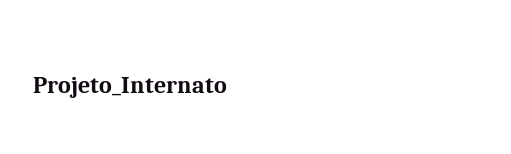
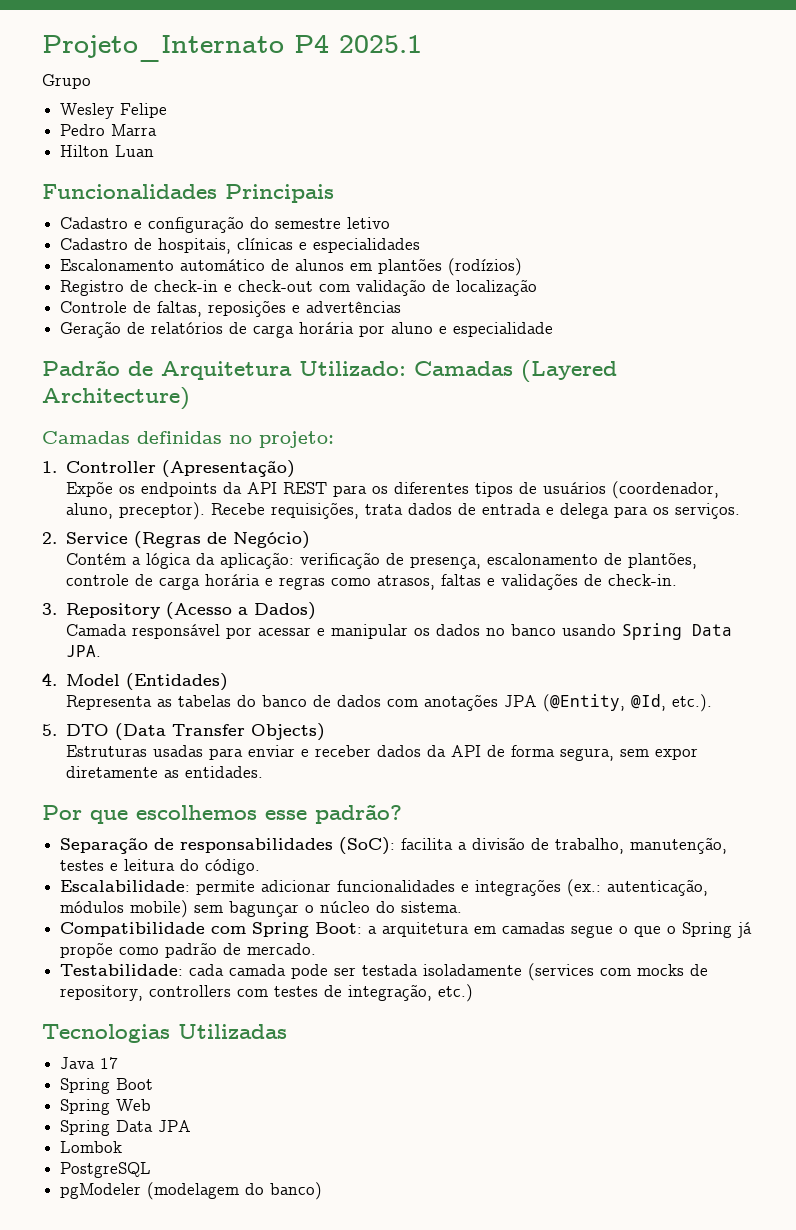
(227, 87) none -> [294,35,422,53] [42,74,91,89] [60,103,168,119] [60,124,158,136] [60,145,155,157] [42,184,334,203] [60,216,391,233] [60,238,421,254] [60,258,523,276] [60,279,538,296] [60,300,402,317] [60,321,554,338] [42,360,617,382] [42,387,190,410] [42,431,334,448] [42,460,295,478] [65,481,719,499] [65,502,740,520] [42,531,310,549] [65,552,697,569] [65,573,677,590] [42,602,316,620] [65,623,732,640] [65,645,101,657] [42,673,228,691] [65,694,712,712] [42,723,325,741] [65,745,698,761] [65,766,263,778] [42,804,402,824] [60,837,728,855] [60,859,261,875] [60,879,709,897] [60,900,463,918] [60,922,753,938] [60,942,317,958] [60,963,709,981] [60,984,474,1002] [42,1024,287,1043] [60,1057,119,1069] [60,1078,154,1094] [60,1099,152,1115] [60,1120,192,1136] [60,1141,123,1153] [60,1162,152,1178] [60,1182,323,1200] P4 2025.1 // Grupo // Wesley Felipe // Pedro Marra // Hilton Luan // Funcionalidades Principais // Cadastro e configuração do semestre letivo // Cadastro de hospitais, clínicas e especialidades // Escalonamento automático de alunos em plantões (rodízios) // Registro de check-in e check-out com validação de localização // Controle de faltas, reposições e advertências // Geração de relatórios de carga horária por aluno e especialidade // Padrão de Arquitetura Utilizado: Camadas (Layered Architecture) // Camadas definidas no projeto: // 1. Controller (Apresentação) // Expõe os endpoints da API REST para os diferentes tipos de usuários (coordenador, aluno, preceptor). Recebe requisições, trata dados de entrada e delega para os serviços. // 2. Service (Regras de Negócio) // Contém a lógica da aplicação: verificação de presença, escalonamento de plantões, controle de carga horária e regras como atrasos, faltas e validações de check-in. // 3. Repository (Acesso a Dados) // Camada responsável por acessar e manipular os dados no banco usando Spring Data JPA. // 4. Model (Entidades) // Representa as tabelas do banco de dados com anotações JPA (@Entity, @Id, etc.). // 5. DTO (Data Transfer Objects) // Estruturas usadas para enviar e receber dados da API de forma segura, sem expor diretamente as entidades. // Por que escolhemos esse padrão? // Separação de responsabilidades (SoC): facilita a divisão de trabalho, manutenção, testes e leitura do código. // Escalabilidade: permite adicionar funcionalidades e integrações (ex.: autenticação, módulos mobile) sem bagunçar o núcleo do sistema. // Compatibilidade com Spring Boot: a arquitetura em camadas segue o que o Spring já propõe como padrão de mercado. // Testabilidade: cada camada pode ser testada isoladamente (services com mocks de repository, controllers com testes de integração, etc.) // Tecnologias Utilizadas // Java 17 // Spring Boot // Spring Web // Spring Data JPA // Lombok // PostgreSQL // pgModeler (modelagem do banco)

